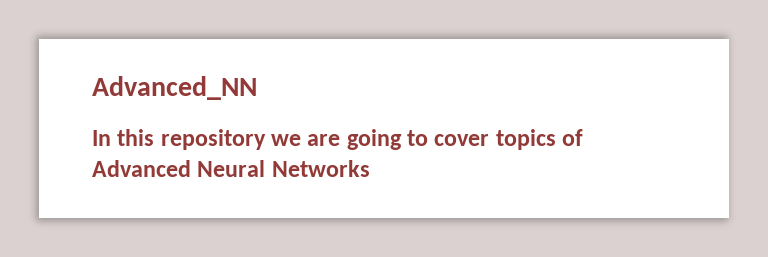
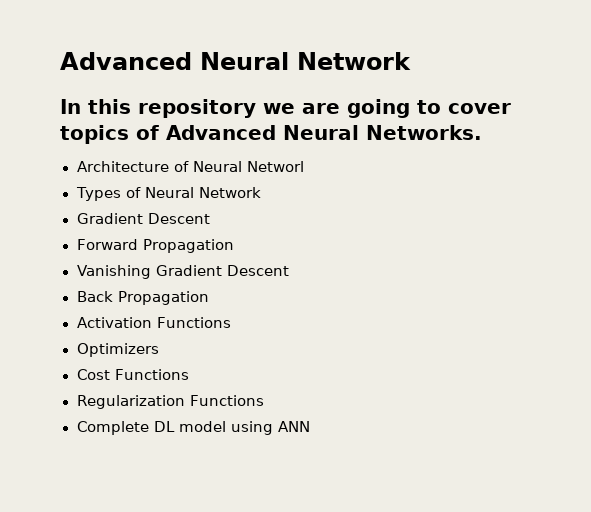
[92,76,257,100] Advanced_NN -> [60,52,411,70] Advanced Neural Network
[271,160,370,177] Networks -> [366,125,482,140] [76,161,304,172] [75,187,262,201] [76,213,210,224] [76,239,234,253] [76,265,290,279] [76,291,209,305] [76,317,231,328] [76,343,159,357] [76,369,189,380] [76,395,264,409] [76,421,310,435] Networks. // Architecture of Neural Networl // Types of Neural Network // Gradient Descent // Forward Propagation // Vanishing Gradient Descent // Back Propagation // Activation Functions // Optimizers // Cost Functions // Regularization Functions // Complete DL model using ANN

